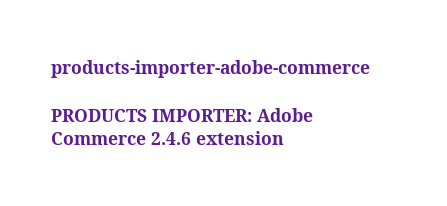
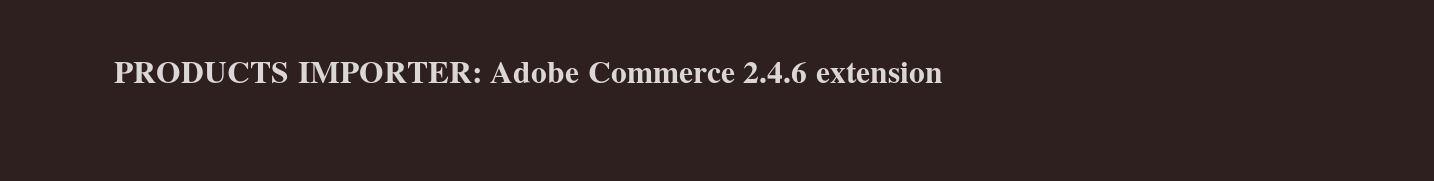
[51,60,370,78] products-importer-adobe-commerce // -> (114, 72) none

